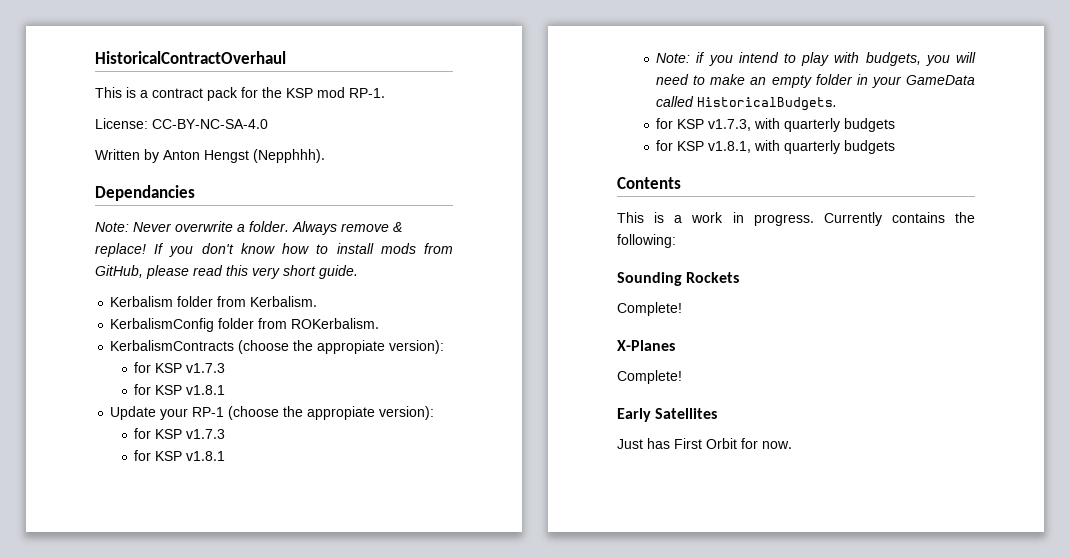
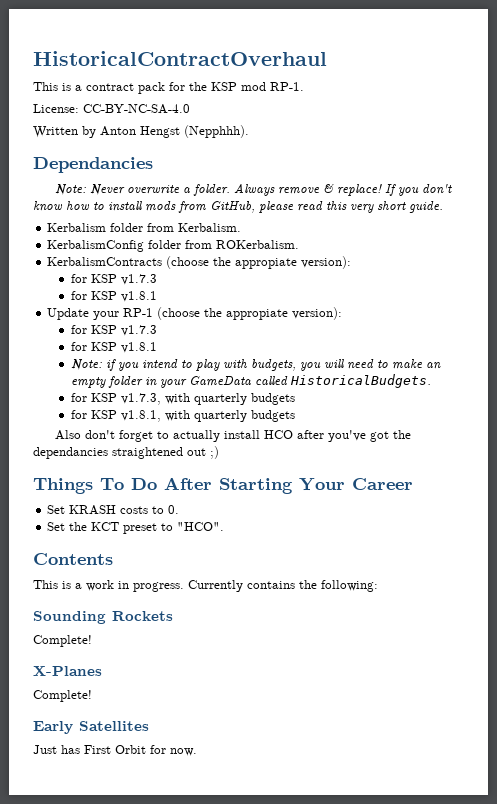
(896, 147) none -> [54,430,411,442] [33,446,219,459] [33,477,413,494] [47,505,180,515] [47,522,225,534] // Also don't forget to actually install HCO after you've got the dependancies straightened out ;) // Things To Do After Starting Your Career // Set KRASH costs to 0. // Set the KCT preset to "HCO".

